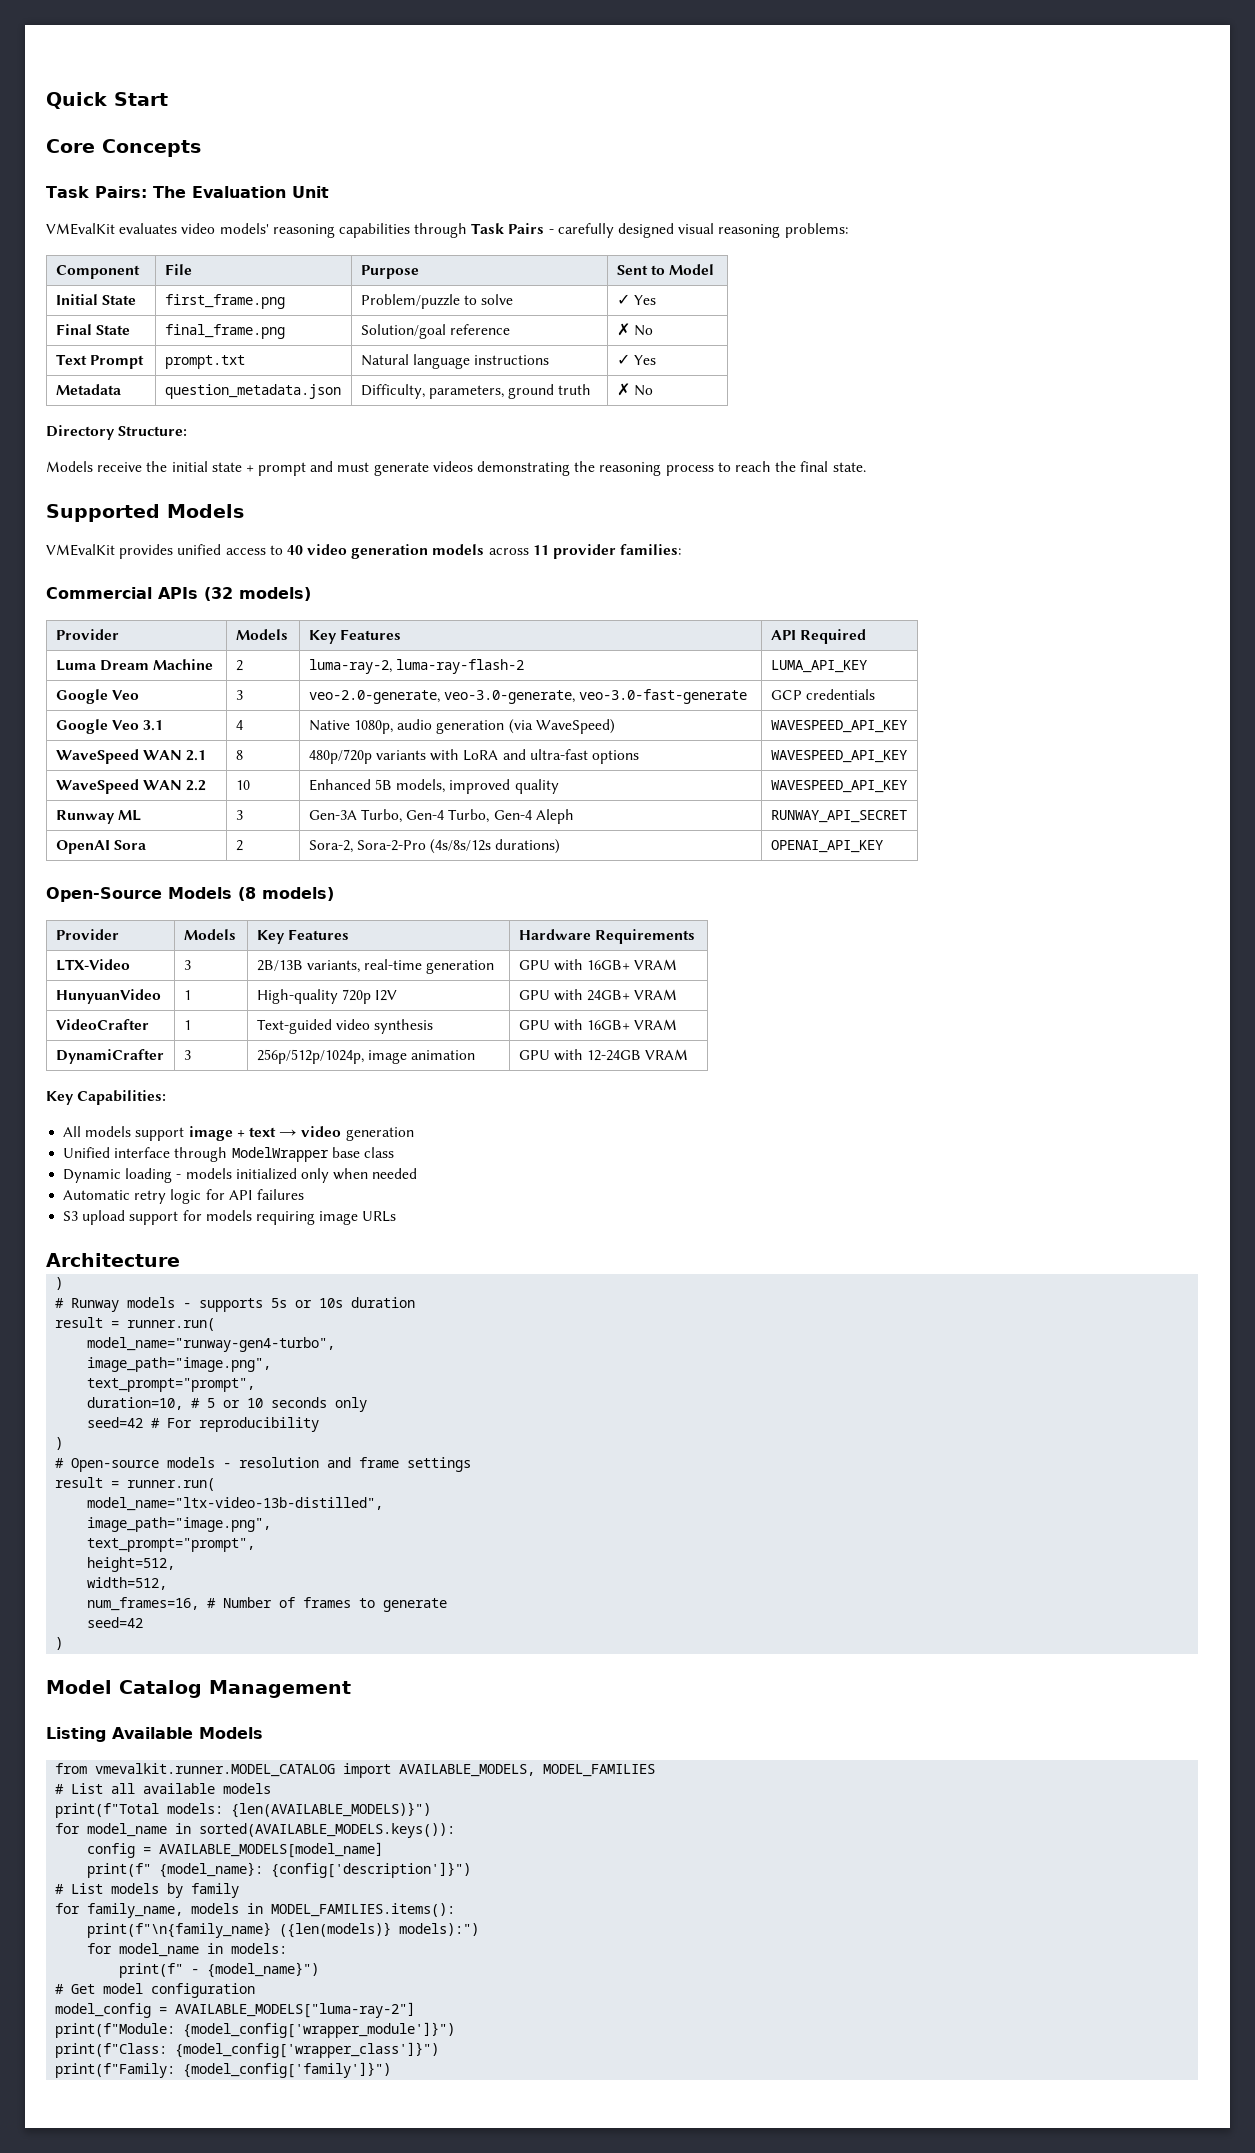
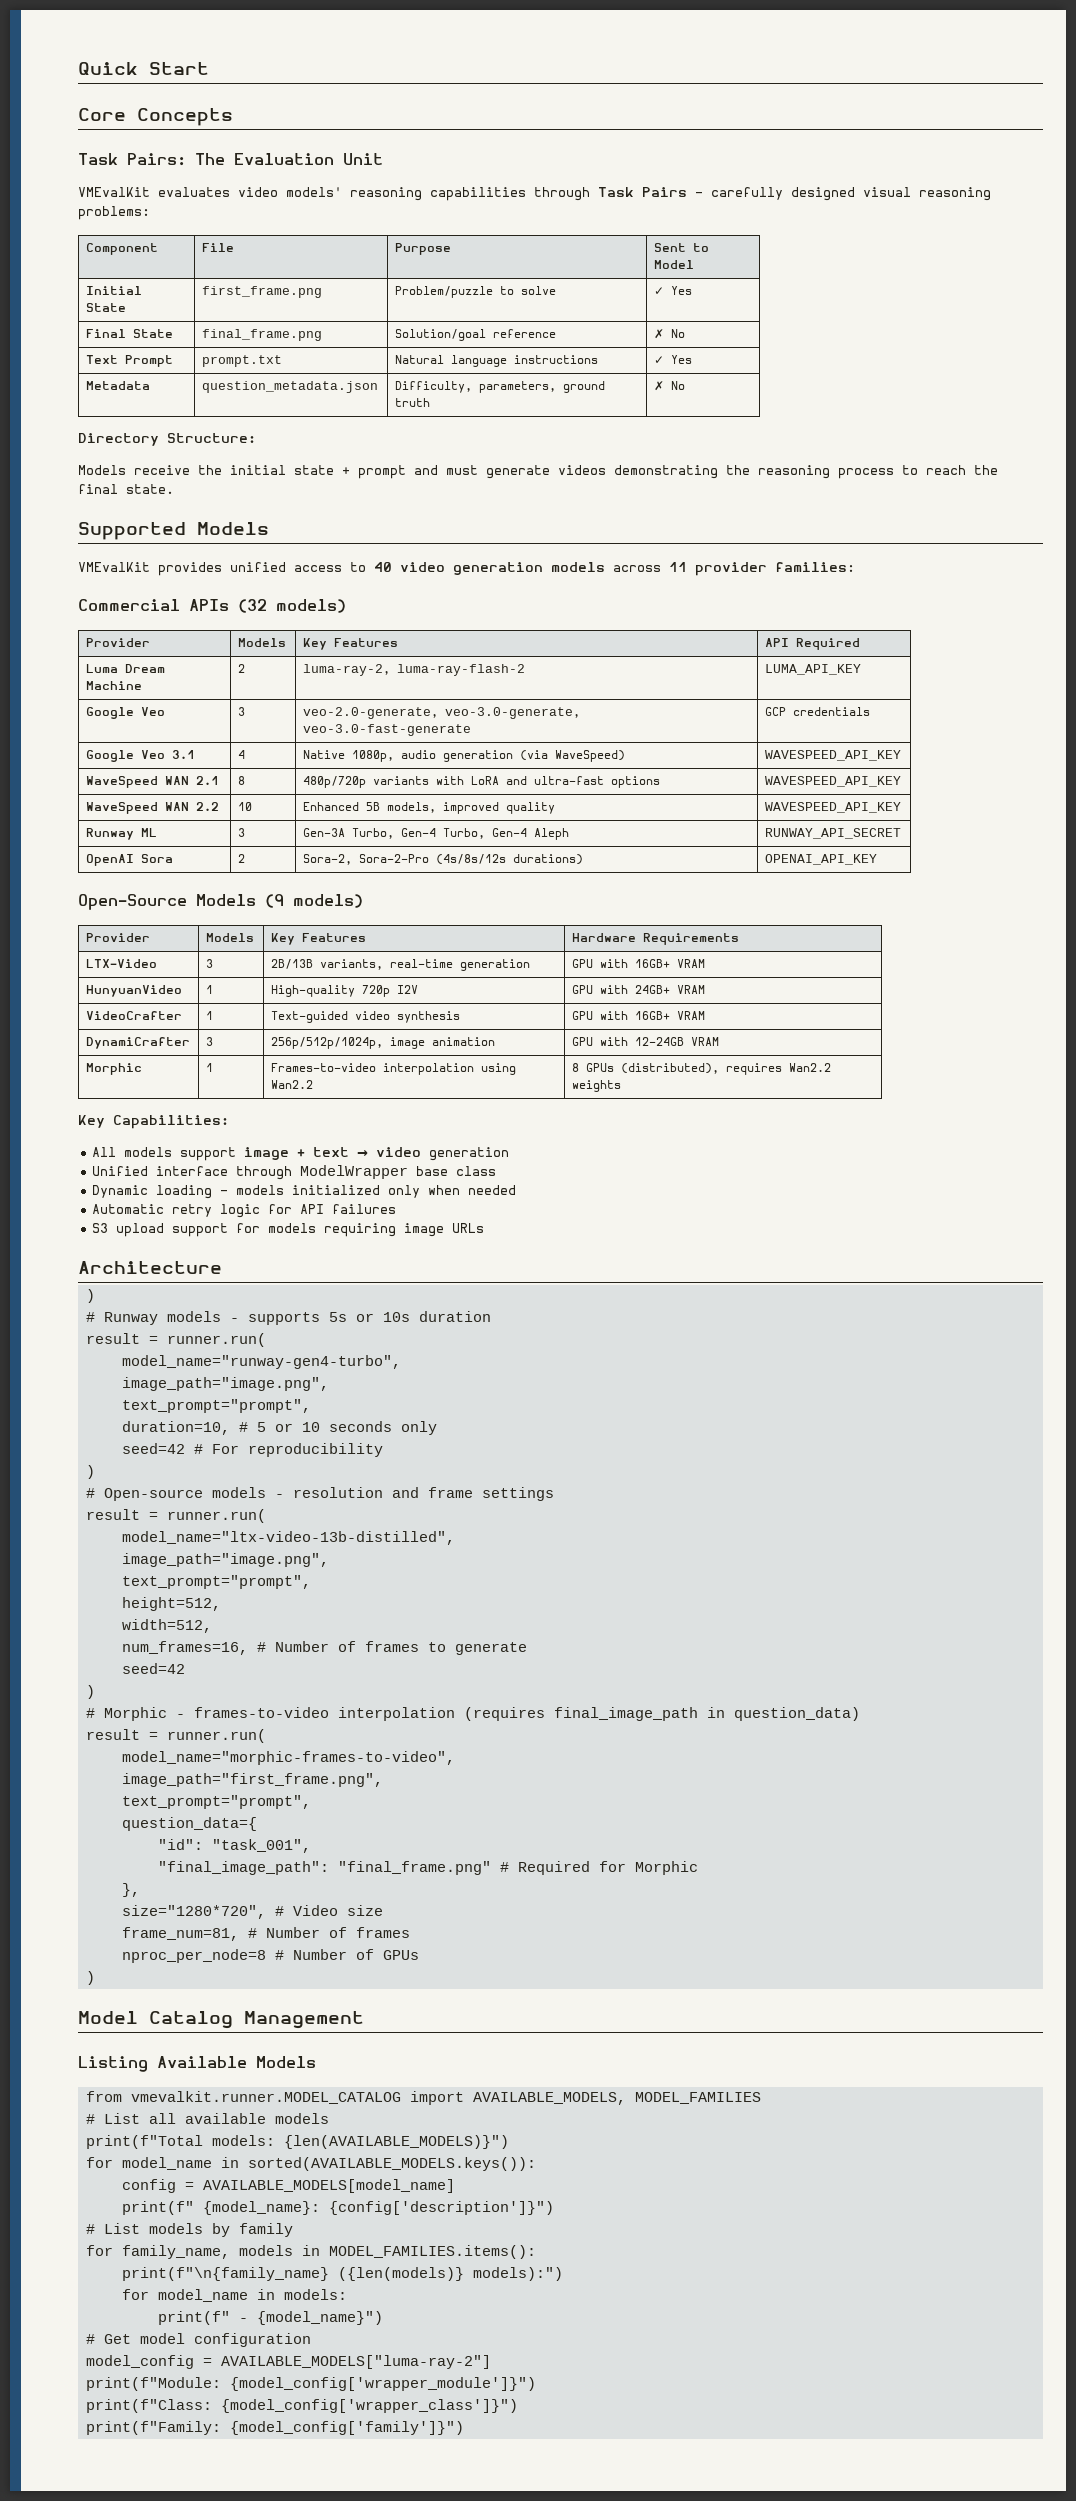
[238,887,256,901] (8 -> [265,894,284,908] (9
(689, 1054) none -> [85,1063,142,1075] [205,1063,213,1072] [270,1063,516,1075] [270,1080,313,1089] [571,1063,831,1075] [571,1080,621,1092] // Morphic | 1 | Frames-to-video interpolation using Wan2.2 | 8 GPUs (distributed), requires Wan2.2 weights
(64, 1643) none -> [85,1707,860,1721] [85,1729,266,1743] [121,1751,455,1765] [121,1773,383,1787] [121,1795,311,1809] [121,1817,257,1831] [157,1839,311,1853] [157,1861,698,1875] [121,1883,140,1897] [121,1905,383,1919] [121,1927,410,1941] [121,1949,419,1963] [85,1971,95,1985] // # Morphic - frames-to-video interpolation (requires final_image_path in question_data) // result = runner.run( // model_name="morphic-frames-to-video", // image_path="first_frame.png", // text_prompt="prompt", // question_data={ // "id": "task_001", // "final_image_path": "final_frame.png" # Required for Morphic // }, // size="1280*720", # Video size // frame_num=81, # Number of frames // nproc_per_node=8 # Number of GPUs // )

